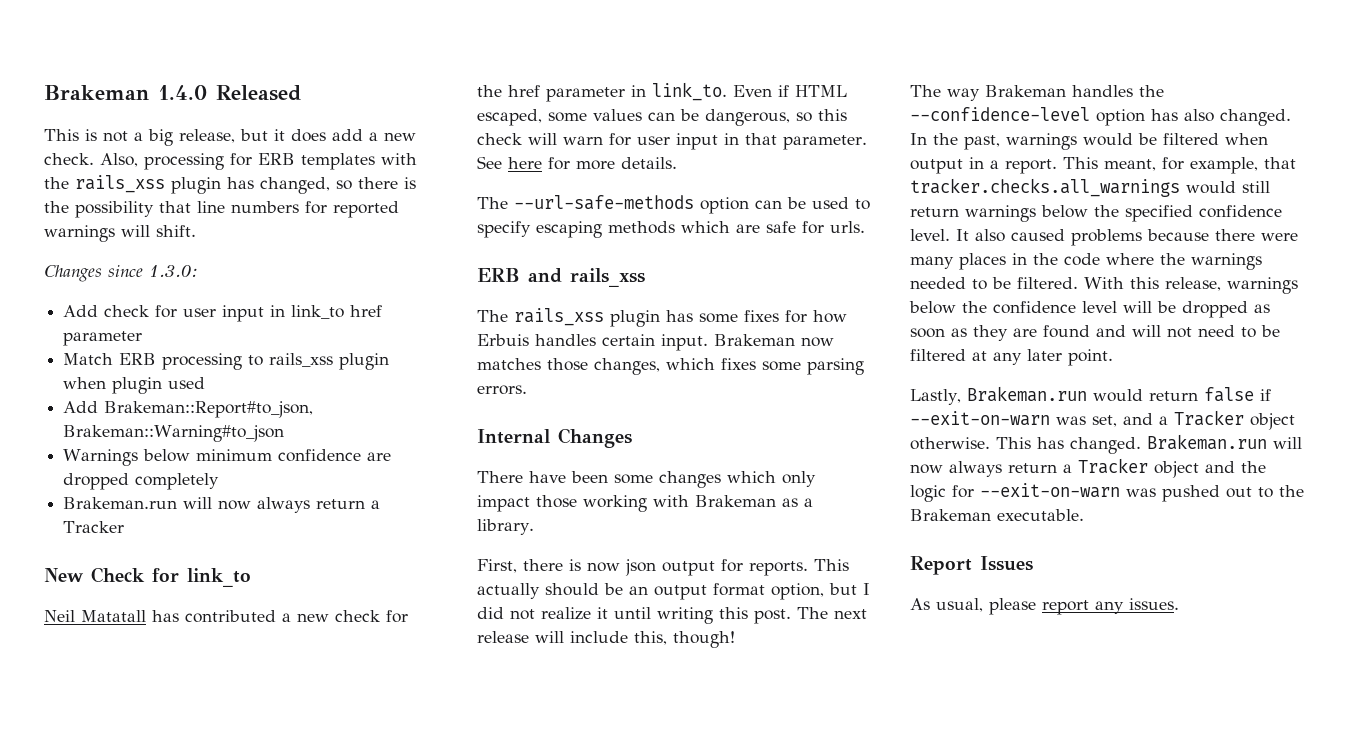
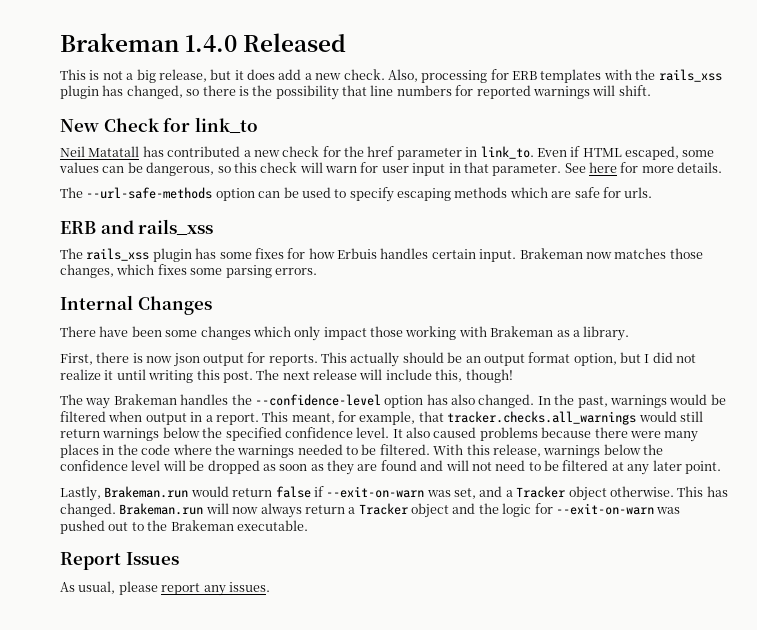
[44,265,198,282] [63,305,383,322] [63,331,143,346] [63,353,390,370] [63,377,206,394] [63,401,314,418] [63,425,285,442] [63,449,392,466] [63,473,220,490] [63,497,381,513] [63,521,125,533] // Changes since 1.3.0: // Add check for user input in link_to href parameter // Match ERB processing to rails_xss plugin when plugin used // Add Brakeman::Report#to_json, Brakeman::Warning#to_json // Warnings below minimum confidence are dropped completely // Brakeman.run will now always return a Tracker -> (651, 90) none

